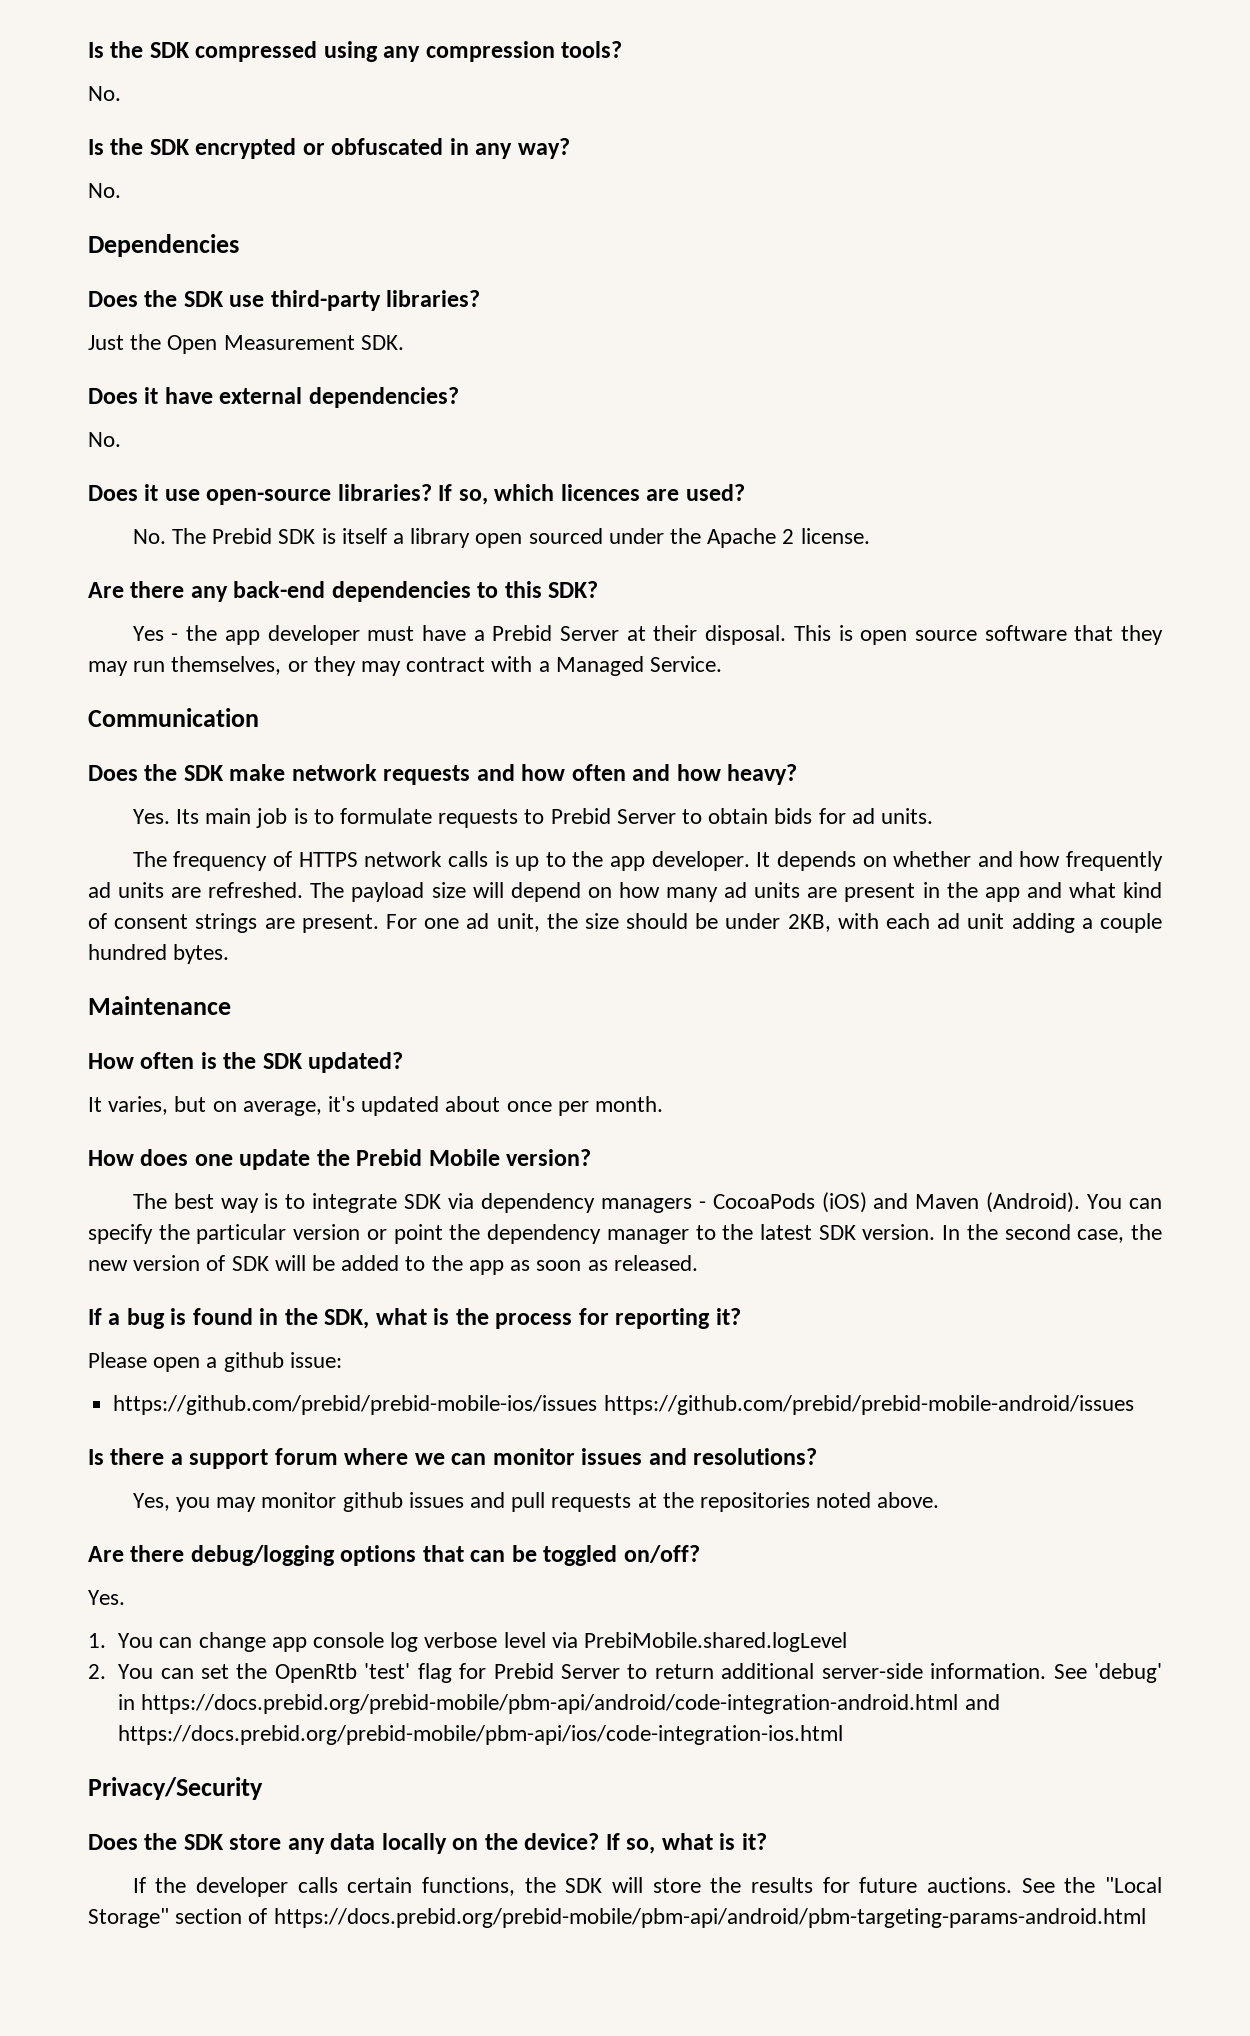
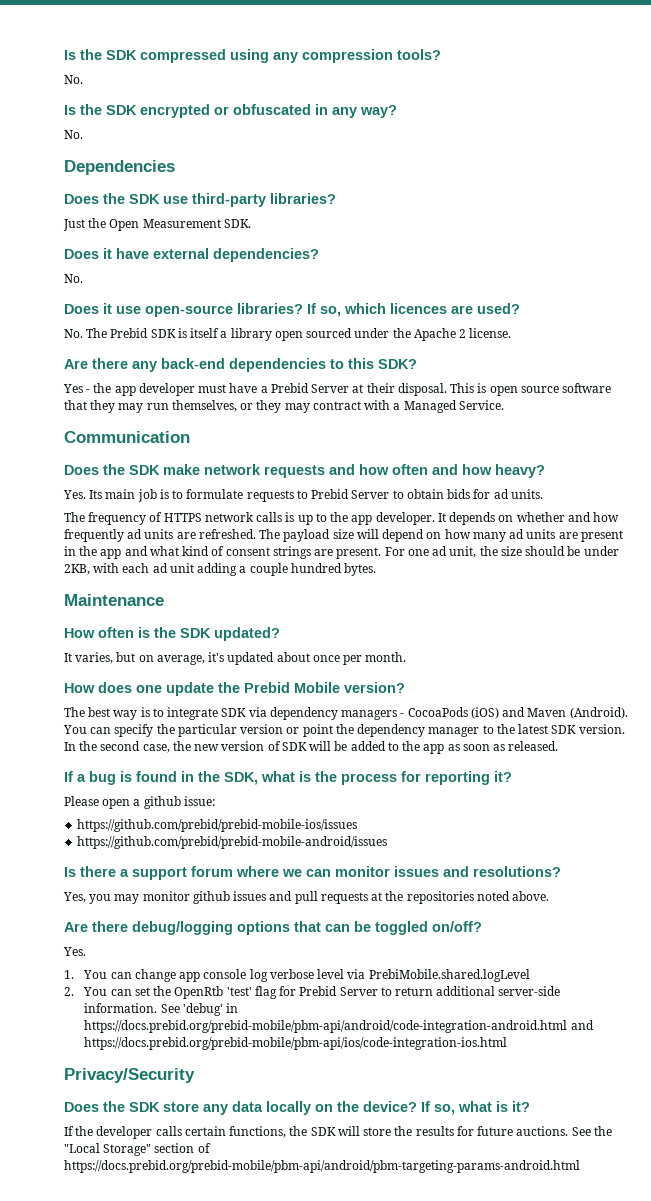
(598, 1405) none -> (358, 825) //

